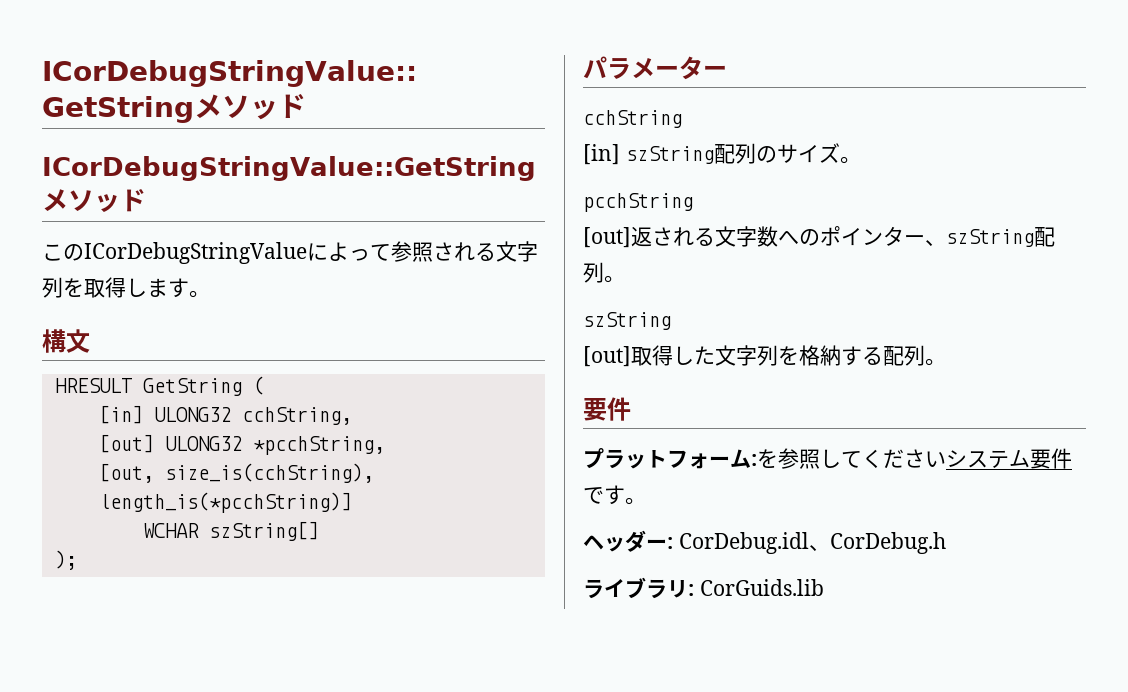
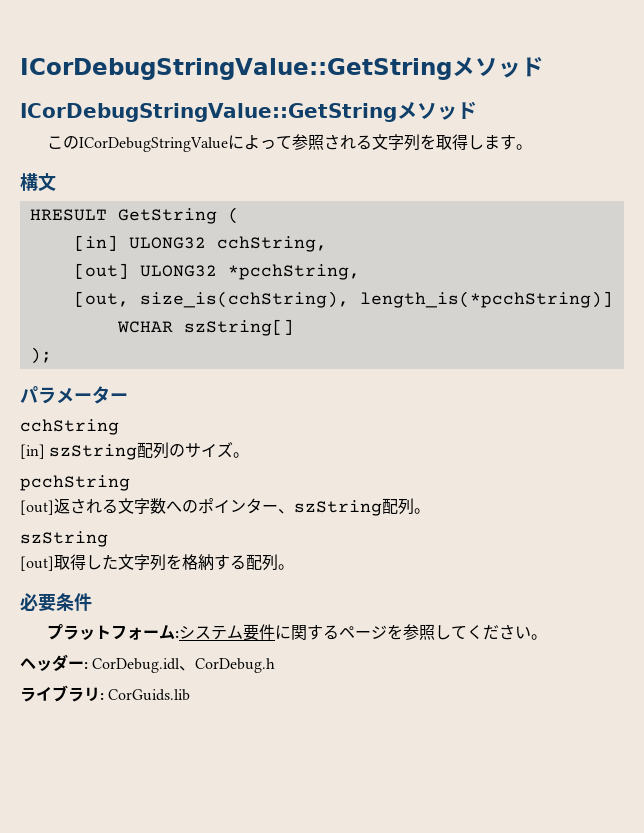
[583,398,607,421] 要 -> [20,593,74,611] 必要条
(757, 460) none -> [179,624,388,641] システム要件に関するページ
[946,448,1072,469] [583,485,625,505] システム要件です -> (532, 632) none

